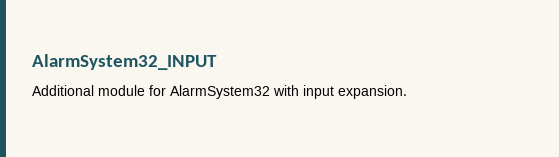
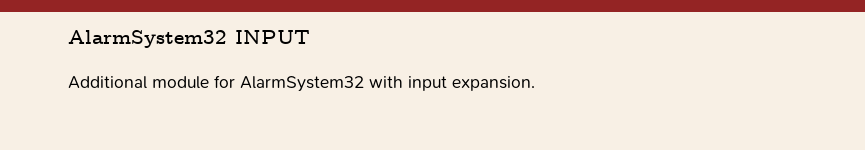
[32,54,217,70] AlarmSystem32_INPUT -> [68,30,310,48] AlarmSystem32 INPUT

